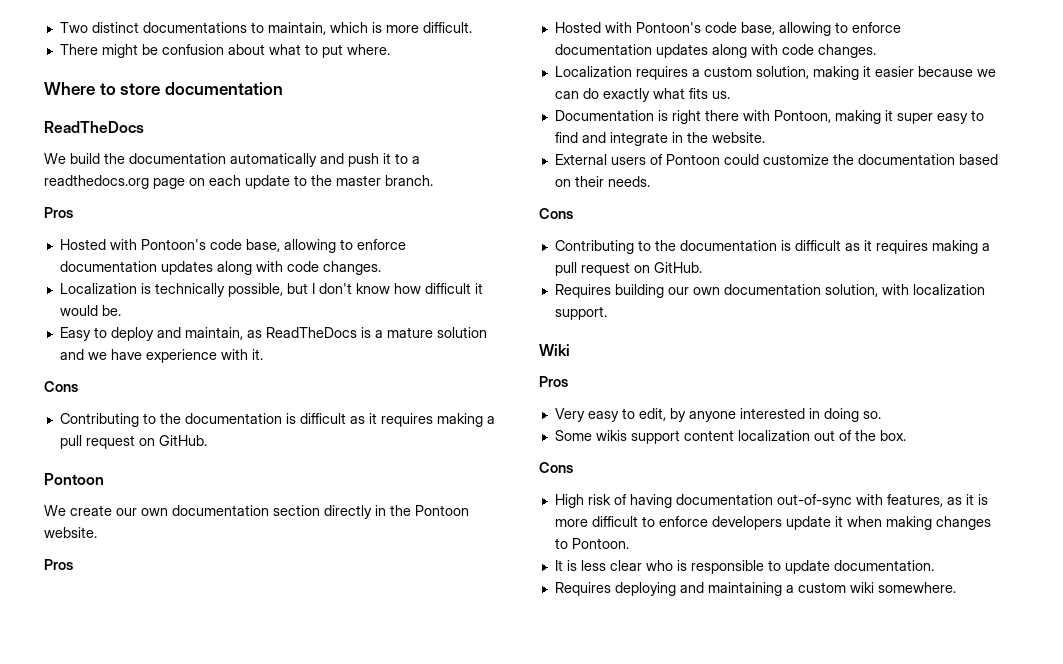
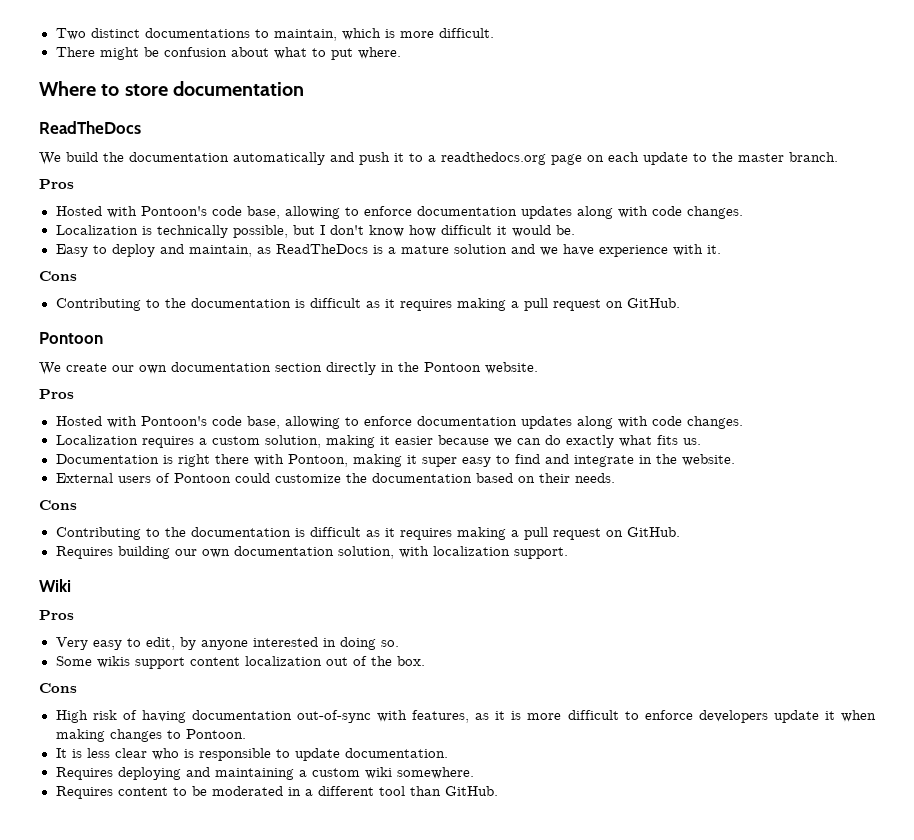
(956, 587) none -> [55,786,498,799] // Requires content to be moderated in a different tool than GitHub.

